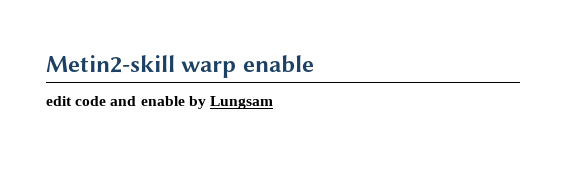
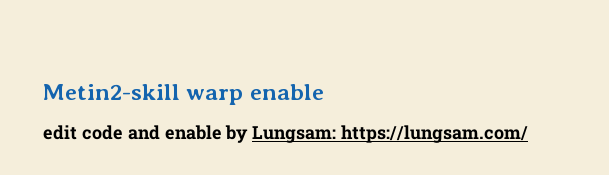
[209,96,273,109] Lungsam -> [252,125,529,143] Lungsam: https://lungsam.com/

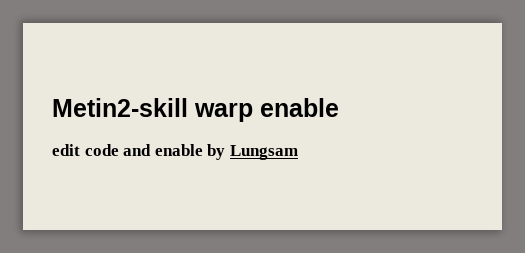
[252,125,529,143] Lungsam: https://lungsam.com/ -> [229,145,298,160] Lungsam

